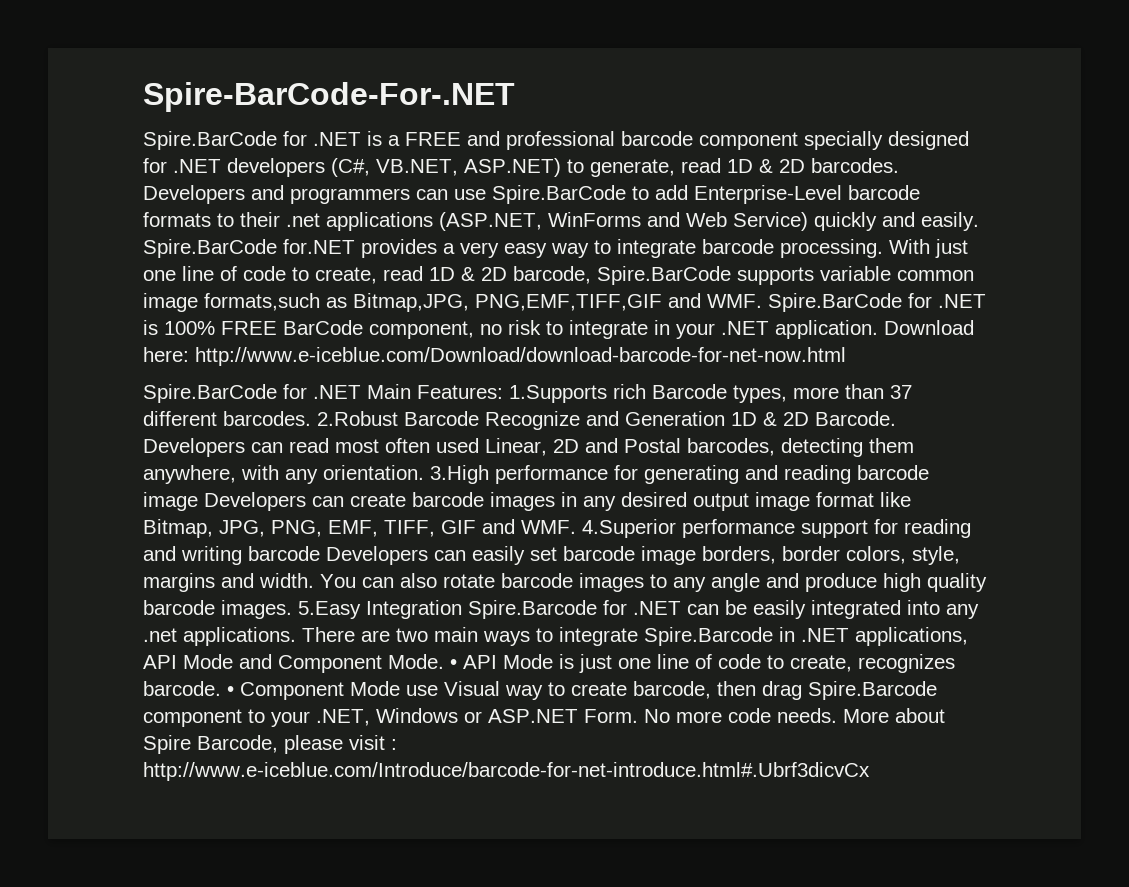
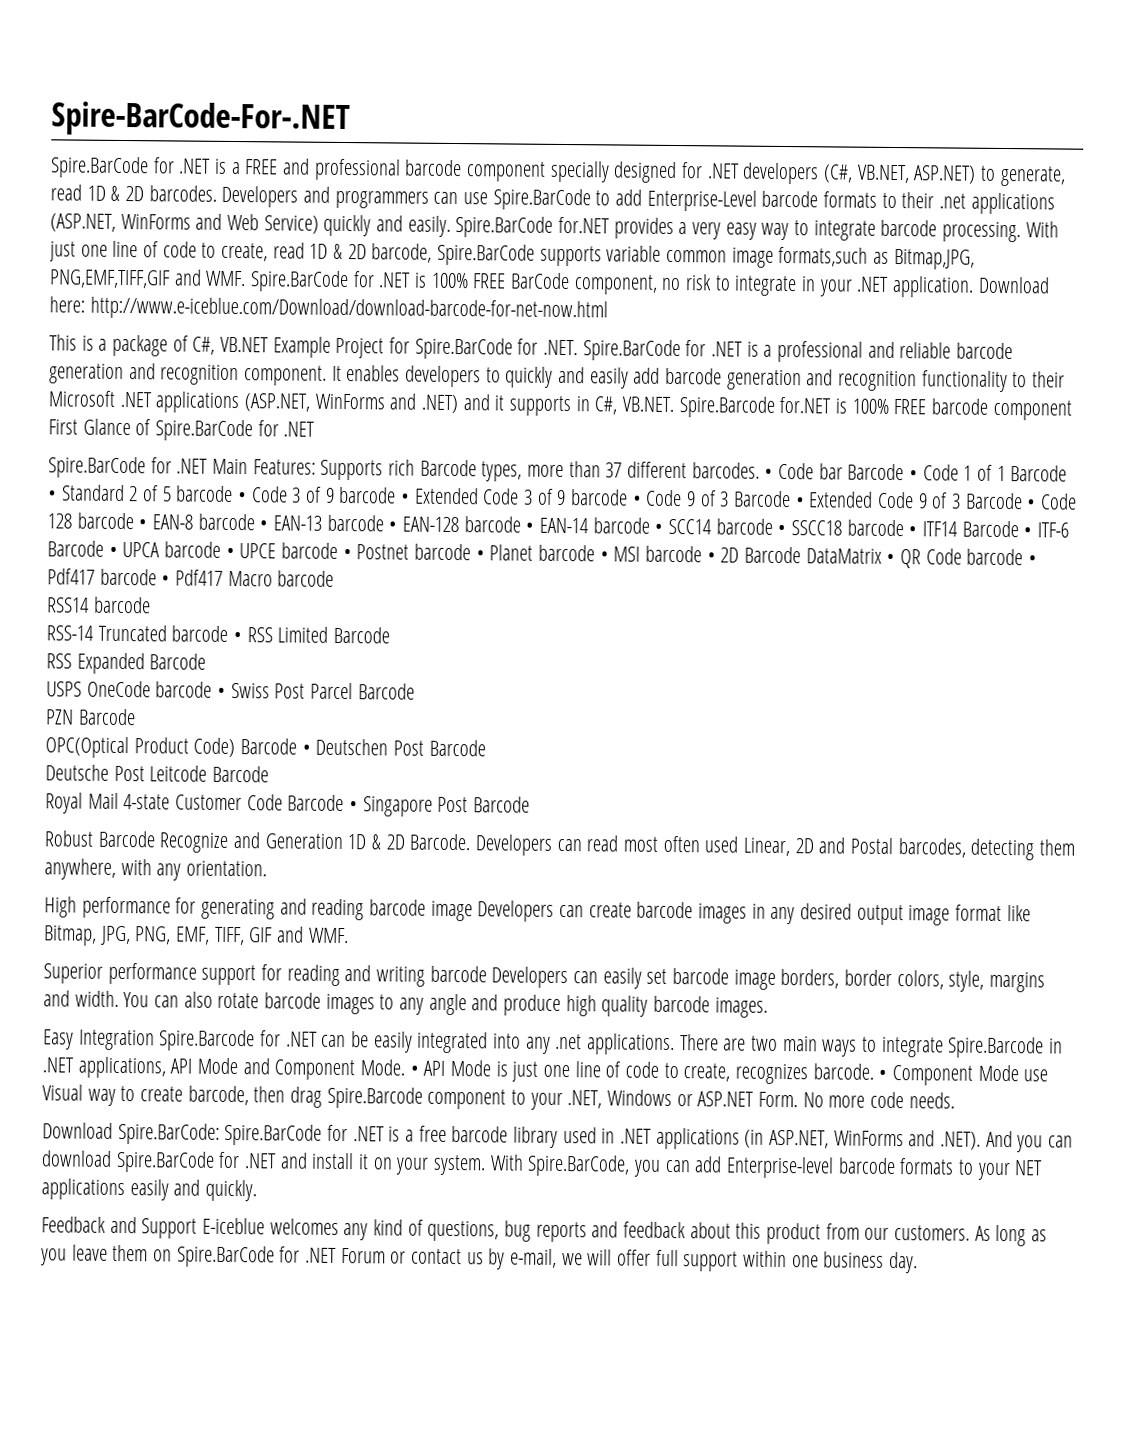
(846, 356) none -> [49,334,1014,363] [49,363,1066,393] [48,390,1072,421] [48,418,316,442] // This is a package of C#, VB.NET Example Project for Spire.BarCode for .NET. Spire.BarCode for .NET is a professional and reliable barcode generation and recognition component. It enables developers to quickly and easily add barcode generation and recognition functionality to their Microsoft .NET applications (ASP.NET, WinForms and .NET) and it supports in C#, VB.NET. Spire.Barcode for.NET is 100% FREE barcode component First Glance of Spire.BarCode for .NET
[509,385,607,403] 1.Supports -> [320,459,384,481] Supports
[317,411,398,426] 2.Robust -> [764,462,1068,482] [48,484,1078,510] [47,512,1070,538] [47,540,1038,569] [47,568,335,587] [46,596,151,614] [46,624,391,644] [46,652,207,675] [46,680,415,700] [45,708,136,726] [45,736,486,759] [45,764,270,783] [45,792,531,817] [44,830,94,847] • Code bar Barcode • Code 1 of 1 Barcode • Standard 2 of 5 barcode • Code 3 of 9 barcode • Extended Code 3 of 9 barcode • Code 9 of 3 Barcode • Extended Code 9 of 3 Barcode • Code 128 barcode • EAN-8 barcode • EAN-13 barcode • EAN-128 barcode • EAN-14 barcode • SCC14 barcode • SSCC18 barcode • ITF14 Barcode • ITF-6 Barcode • UPCA barcode • UPCE barcode • Postnet barcode • Planet barcode • MSI barcode • 2D Barcode DataMatrix • QR Code barcode • Pdf417 barcode • Pdf417 Macro barcode // RSS14 barcode // RSS-14 Truncated barcode • RSS Limited Barcode // RSS Expanded Barcode // USPS OneCode barcode • Swiss Post Parcel Barcode // PZN Barcode // OPC(Optical Product Code) Barcode • Deutschen Post Barcode // Deutsche Post Leitcode Barcode // Royal Mail 4-state Customer Code Barcode • Singapore Post Barcode // Robust
[430,465,489,484] 3.High -> [44,896,77,918] // High
[582,519,676,538] 4.Superior -> [43,963,103,984] // Superior
[298,601,361,619] 5.Easy -> [43,1029,74,1050] // Easy
[843,708,945,723] [143,735,397,754] [143,762,870,781] More about Spire Barcode, please visit : http://www.e-iceblue.com/Introduce/barcode-for-net-introduce.html#.Ubrf3dicvCx -> [42,1122,1074,1153] [41,1150,1044,1181] [41,1178,258,1202] [41,1216,1048,1247] [40,1244,919,1274] // Download Spire.BarCode: Spire.BarCode for .NET is a free barcode library used in .NET applications (in ASP.NET, WinForms and .NET). And you can download Spire.BarCode for .NET and install it on your system. With Spire.BarCode, you can add Enterprise-level barcode formats to your NET applications easily and quickly. // Feedback and Support E-iceblue welcomes any kind of questions, bug reports and feedback about this product from our customers. As long as you leave them on Spire.BarCode for .NET Forum or contact us by e-mail, we will offer full support within one business day.

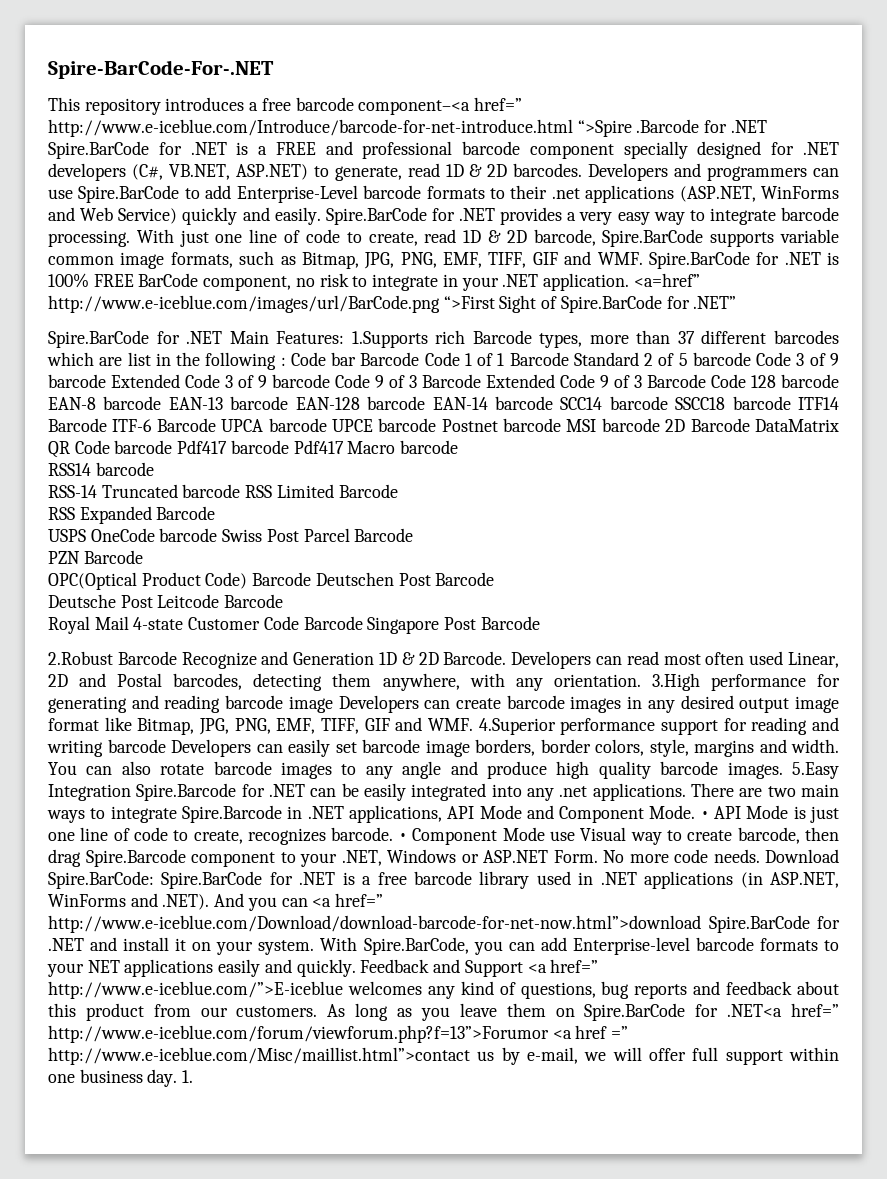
(350, 119) none -> [48,97,523,115] [48,119,767,137] This repository introduces a free barcode component–<a href=” http://www.e-iceblue.com/Introduce/barcode-for-net-introduce.html “>Spire .Barcode for .NET
[557,216,610,234] for.NET -> [431,208,495,221] for .NET
[778,246,975,270] [49,269,171,289] formats,such as Bitmap,JPG, PNG,EMF,TIFF,GIF -> [170,251,558,269] formats, such as Bitmap, JPG, PNG, EMF, TIFF, GIF
[977,276,1050,294] [49,296,608,323] [49,334,1014,363] [49,363,1066,393] [48,390,1072,421] [48,418,131,436] Download here: http://www.e-iceblue.com/Download/download-barcode-for-net-now.html // This is a package of C#, VB.NET Example Project for Spire.BarCode for .NET. Spire.BarCode for .NET is a professional and reliable barcode generation and recognition component. It enables developers to quickly and easily add barcode generation and recognition functionality to their Microsoft .NET applications (ASP.NET, WinForms and .NET) and it supports in C#, VB.NET. Spire.Barcode for.NET is 100% FREE barcode component First Glance -> [633,273,700,287] [48,295,537,313] <a=href” http://www.e-iceblue.com/images/url/BarCode.png “>First Sight
[283,421,316,437] .NET -> [693,296,737,309] .NET”
[320,459,384,481] Supports -> [351,331,428,348] 1.Supports
[691,462,774,479] barcodes. • -> [774,330,840,344] [47,352,286,370] barcodes which are list in the following :
[909,470,919,481] • -> (420, 359) none
[48,490,57,501] • -> (569, 359) none
[238,486,411,504] • Code 3 of 9 barcode • -> [756,352,839,366] [48,374,106,388] Code 3 of 9 barcode
[631,489,805,508] • Code 9 of 3 Barcode • -> [335,374,481,388] Code 9 of 3 Barcode
[1026,499,1037,510] • -> (706, 381) none
[138,519,148,530] • -> (839, 381) none
[259,520,269,531] • -> (162, 403) none
[388,521,398,532] • -> (289, 403) none
[525,522,535,533] • -> (426, 403) none
[654,523,664,534] • -> (553, 403) none
[777,524,787,536] • -> (668, 403) none
[908,526,918,537] • -> (791, 403) none
[1023,527,1033,538] • -> (107, 425) none
[108,546,118,557] • -> (216, 425) none
[225,547,235,559] • -> (327, 425) none
[342,549,352,560] • -> (437, 425) none
[475,544,609,562] • Planet barcode • -> (562, 425) none
[706,552,716,563] • -> (660, 425) none
[886,553,896,565] • -> (839, 425) none
[1028,555,1038,566] • -> (173, 447) none
[161,575,171,586] • -> (289, 447) none
[232,632,242,643] • -> (241, 491) none
[217,687,227,698] • -> (218, 535) none
[301,744,311,755] • -> (312, 579) none
[349,801,359,812] • -> (363, 623) none
[44,830,94,847] Robust -> [48,651,113,665] 2.Robust
[44,896,77,918] // High -> [651,673,700,691] 3.High
[43,963,103,984] // Superior -> [478,718,556,735] 4.Superior
[43,1029,74,1050] // Easy -> [791,762,839,779] 5.Easy
(955, 1100) // -> (760, 856) none
[41,1150,112,1167] download -> [312,893,384,907] [48,915,701,933] <a href=” http://www.e-iceblue.com/Download/download-barcode-for-net-now.html”>download
(258, 1190) // -> (356, 968) none
[202,1217,266,1235] E-iceblue -> [527,959,599,973] [48,981,343,999] <a href=” http://www.e-iceblue.com/”>E-iceblue
[305,1247,463,1265] .NET Forum or contact -> [727,1003,840,1017] [48,1025,629,1043] [48,1047,470,1065] .NET<a href=” http://www.e-iceblue.com/forum/viewforum.php?f=13”>Forumor <a href =” http://www.e-iceblue.com/Misc/maillist.html”>contact
(919, 1262) none -> [182,1070,194,1083] 1.

